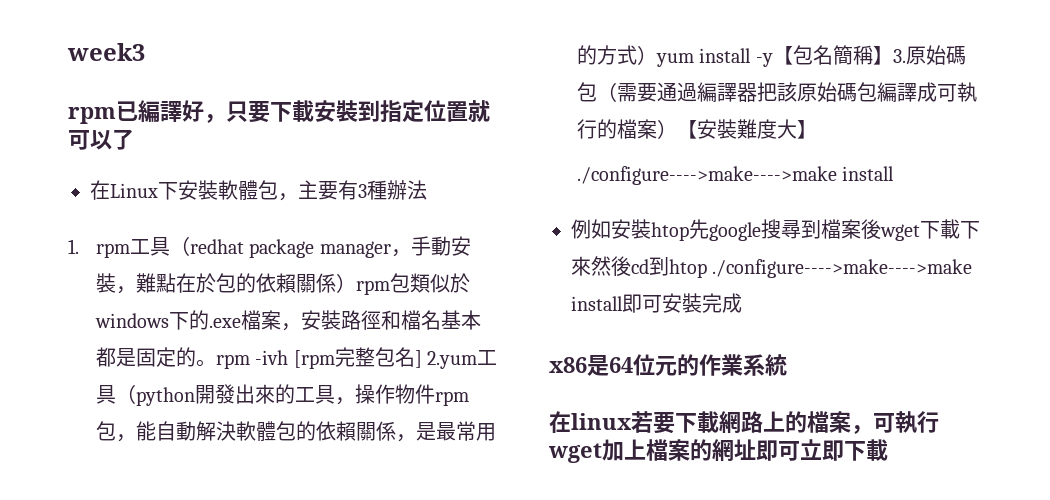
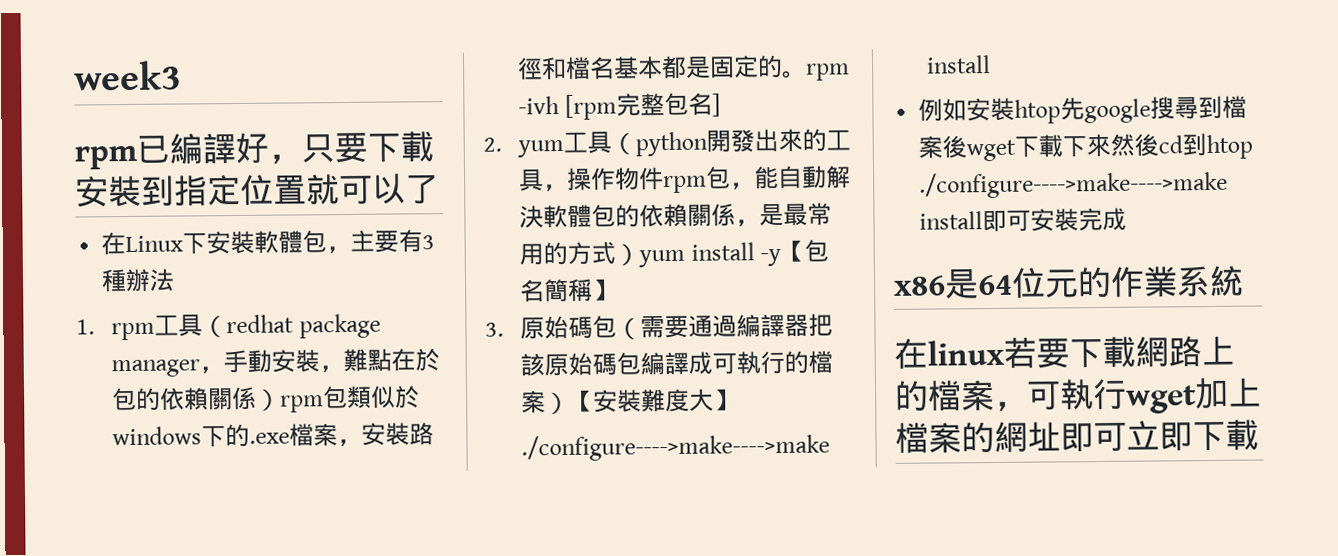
[427,351,478,369] 2.yum -> [483,137,565,158] // 2. yum
(893, 55) none -> (618, 289) //

